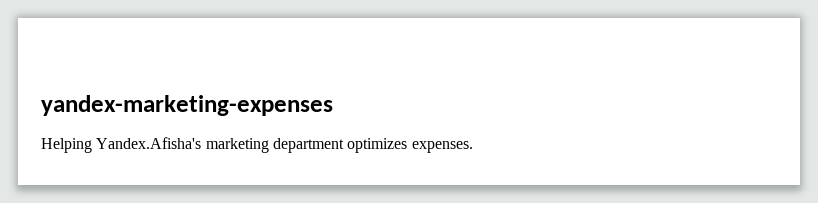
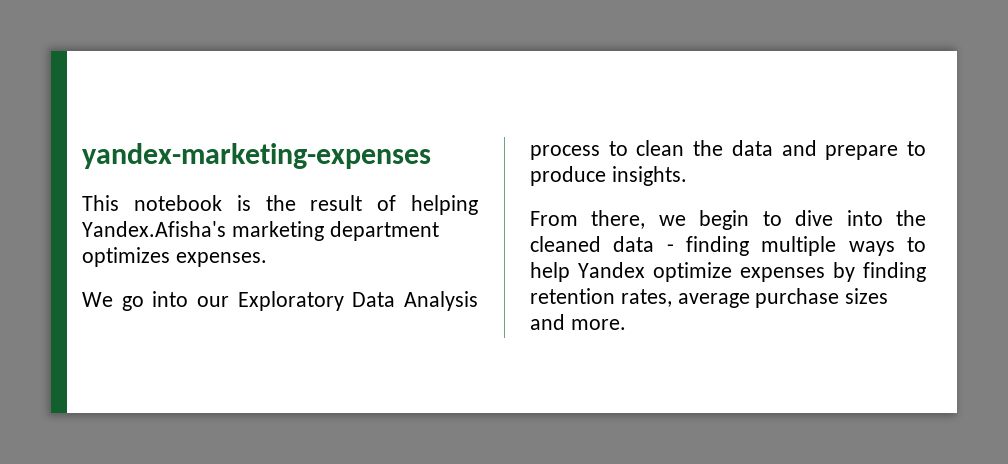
[41,138,92,153] Helping -> [82,195,478,215] This notebook is the result of helping
(473, 147) none -> [82,291,478,311] [530,140,926,160] [530,166,687,186] [530,210,926,230] [530,236,926,256] [530,262,926,282] [530,288,889,308] [530,314,626,330] // We go into our Exploratory Data Analysis process to clean the data and prepare to produce insights. // From there, we begin to dive into the cleaned data - finding multiple ways to help Yandex optimize expenses by finding retention rates, average purchase sizes and more.

